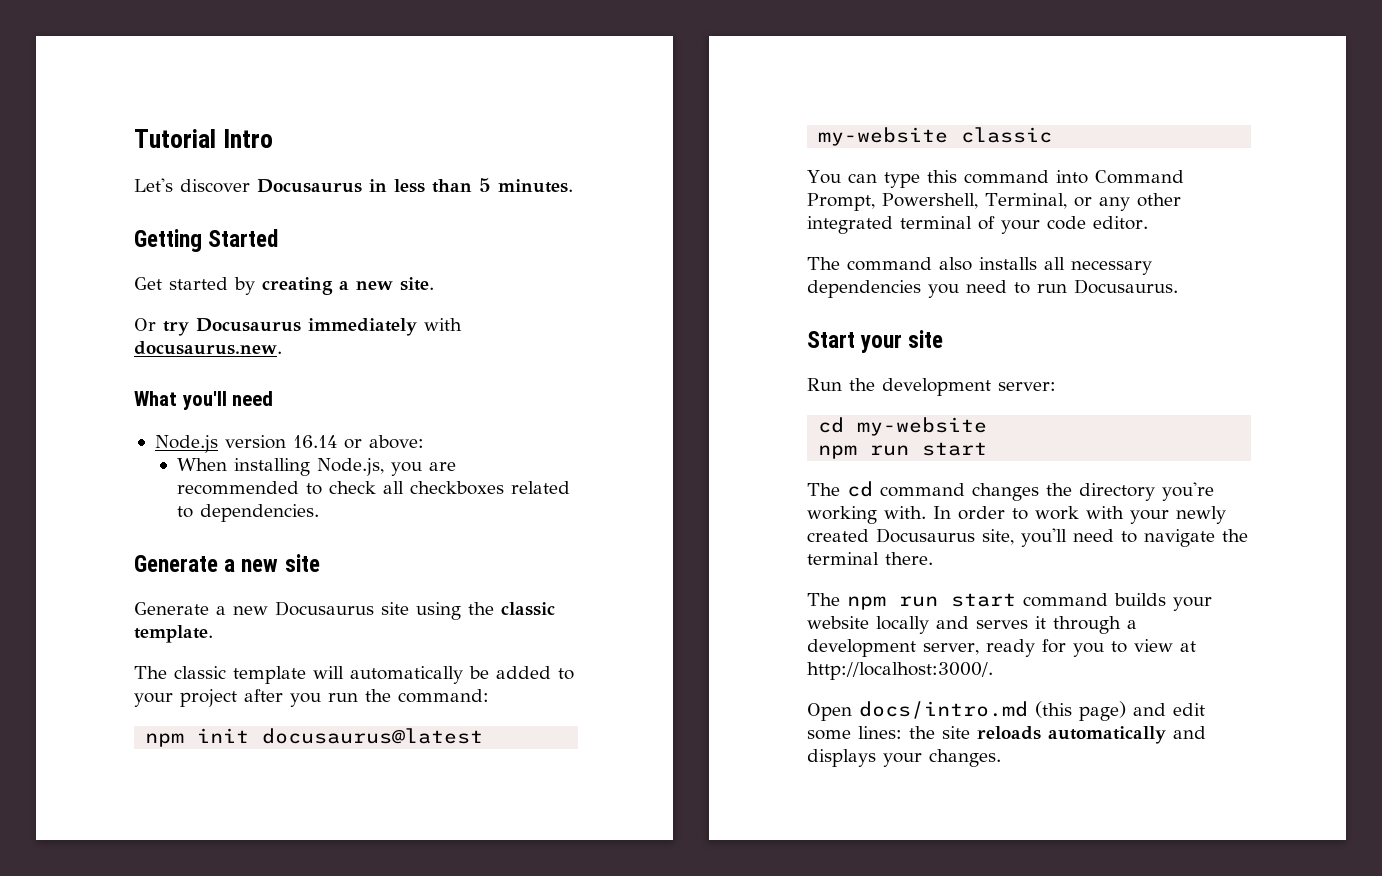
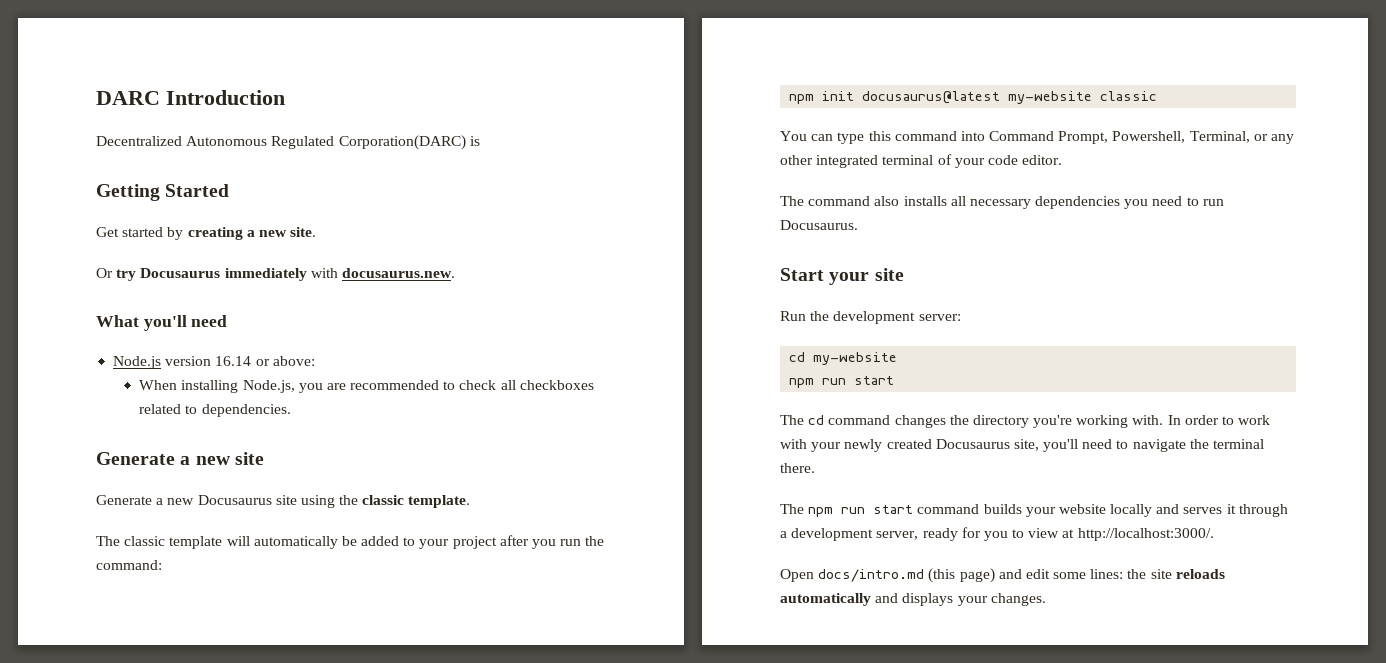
[134,129,274,148] [134,178,573,193] Tutorial Intro // Let's discover Docusaurus in less than 5 minutes. -> [96,90,285,105] [96,135,480,150] DARC Introduction // Decentralized Autonomous Regulated Corporation(DARC) is

